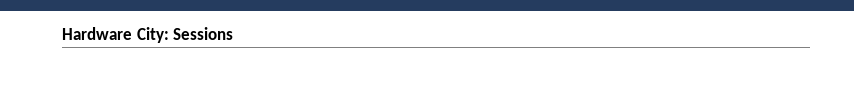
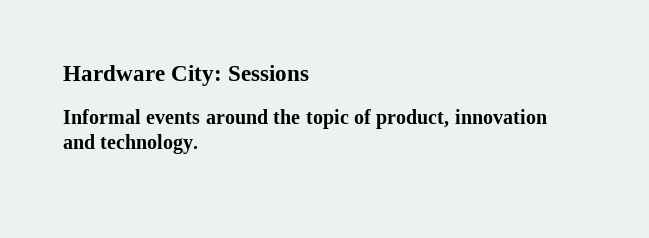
(234, 33) none -> [63,109,547,129] [63,134,199,154] // Informal events around the topic of product, innovation and technology.

